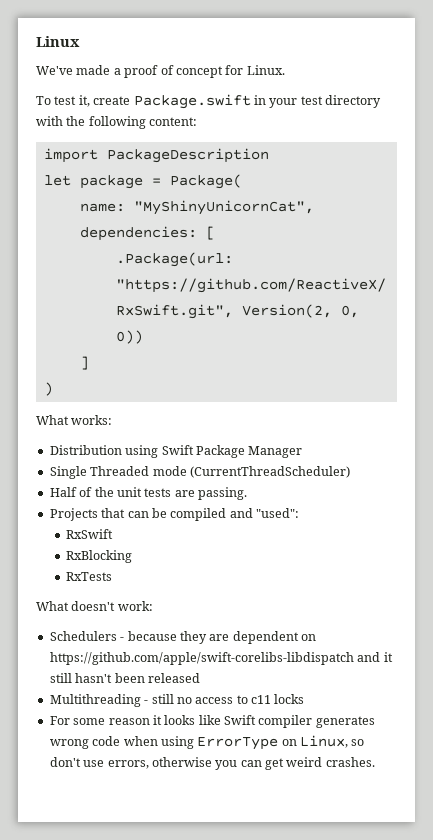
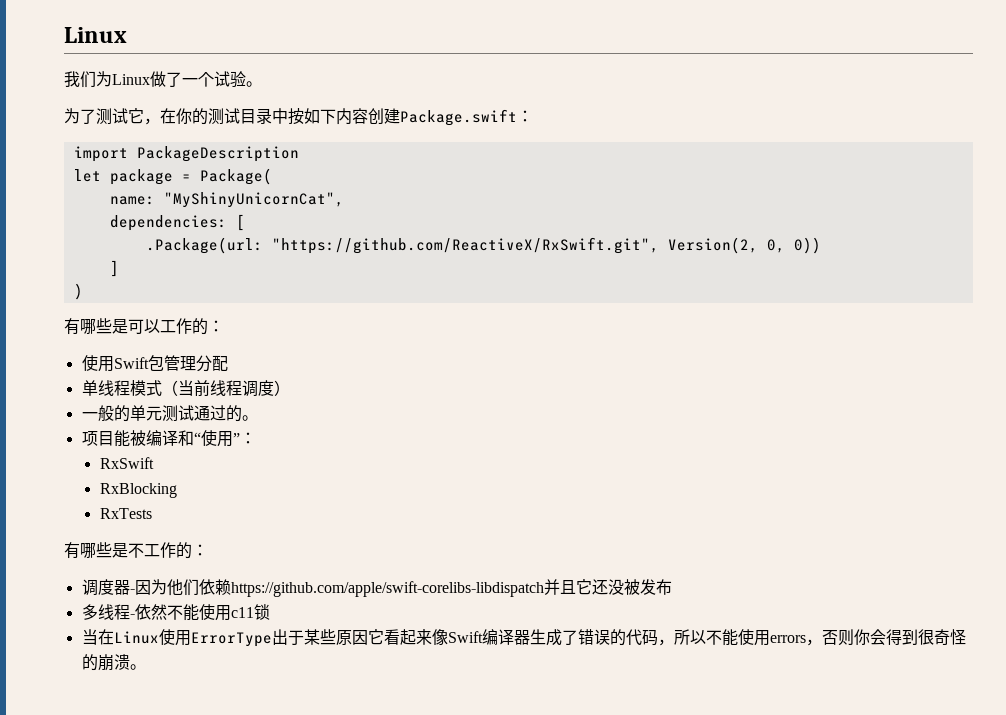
[36,65,285,78] [36,94,381,109] [36,116,198,129] We've made a proof of concept for Linux. // To test it, create Package.swift in your test directory with the following content: -> [64,71,262,88] [64,108,533,126] 我们为Linux做了一个试验。 // 为了测试它，在你的测试目录中按如下内容创建Package.swift：
[36,415,113,425] [49,445,303,458] [49,466,350,479] [49,487,247,500] [49,508,299,521] [66,529,114,539] [66,550,133,563] [66,572,113,581] [36,601,153,611] [49,631,316,644] [49,652,393,665] [49,673,200,683] [49,694,305,707] [49,715,375,728] [49,735,365,750] [49,757,375,770] What works: // Distribution using Swift Package Manager // Single Threaded mode (CurrentThreadScheduler) // Half of the unit tests are passing. // Projects that can be compiled and "used": // RxSwift // RxBlocking // RxTests // What doesn't work: // Schedulers - because they are dependent on https://github.com/apple/swift-corelibs-libdispatch and it still hasn't been released // Multithreading - still no access to c11 locks // For some reason it looks like Swift compiler generates wrong code when using ErrorType on Linux, so don't use errors, otherwise you can get weird crashes. -> [64,318,224,335] [81,355,228,372] [81,380,290,397] [81,405,258,422] [81,430,256,447] [99,457,154,469] [99,483,177,498] [99,508,152,519] [64,542,208,559] [81,579,672,597] [81,604,270,621] [81,629,966,647] [81,654,146,671] 有哪些是可以工作的： // 使用Swift包管理分配 // 单线程模式（当前线程调度） // 一般的单元测试通过的。 // 项目能被编译和“使用”： // RxSwift // RxBlocking // RxTests // 有哪些是不工作的： // 调度器-因为他们依赖https://github.com/apple/swift-corelibs-libdispatch并且它还没被发布 // 多线程-依然不能使用c11锁 // 当在Linux使用ErrorType出于某些原因它看起来像Swift编译器生成了错误的代码，所以不能使用errors，否则你会得到很奇怪的崩溃。

